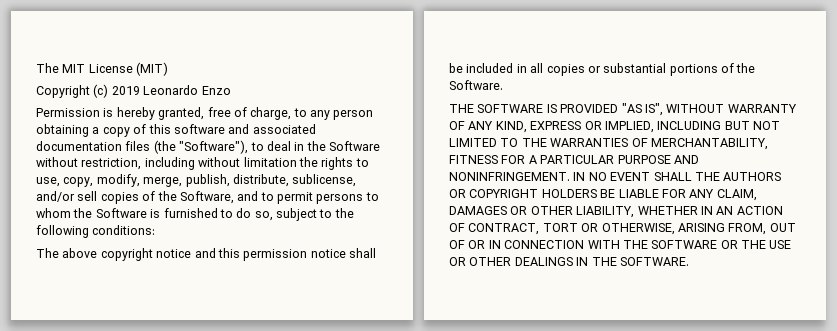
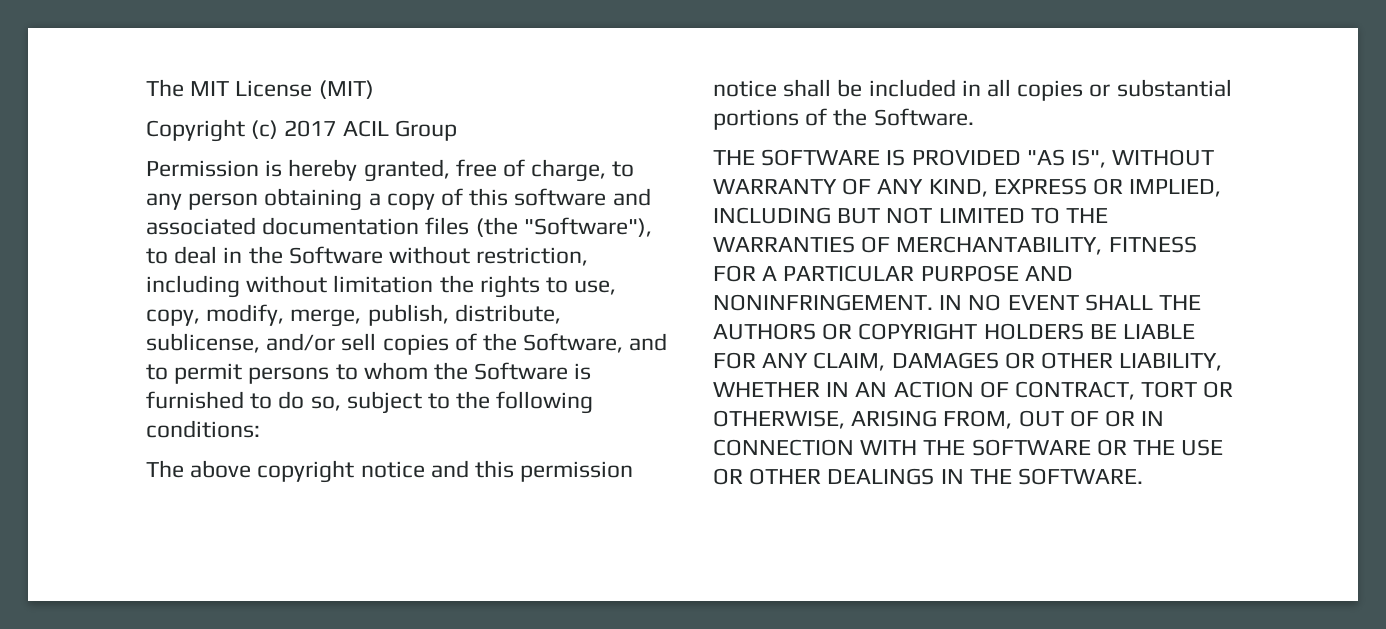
[111,85,231,95] 2019 Leonardo Enzo -> [284,120,457,141] 2017 ACIL Group

